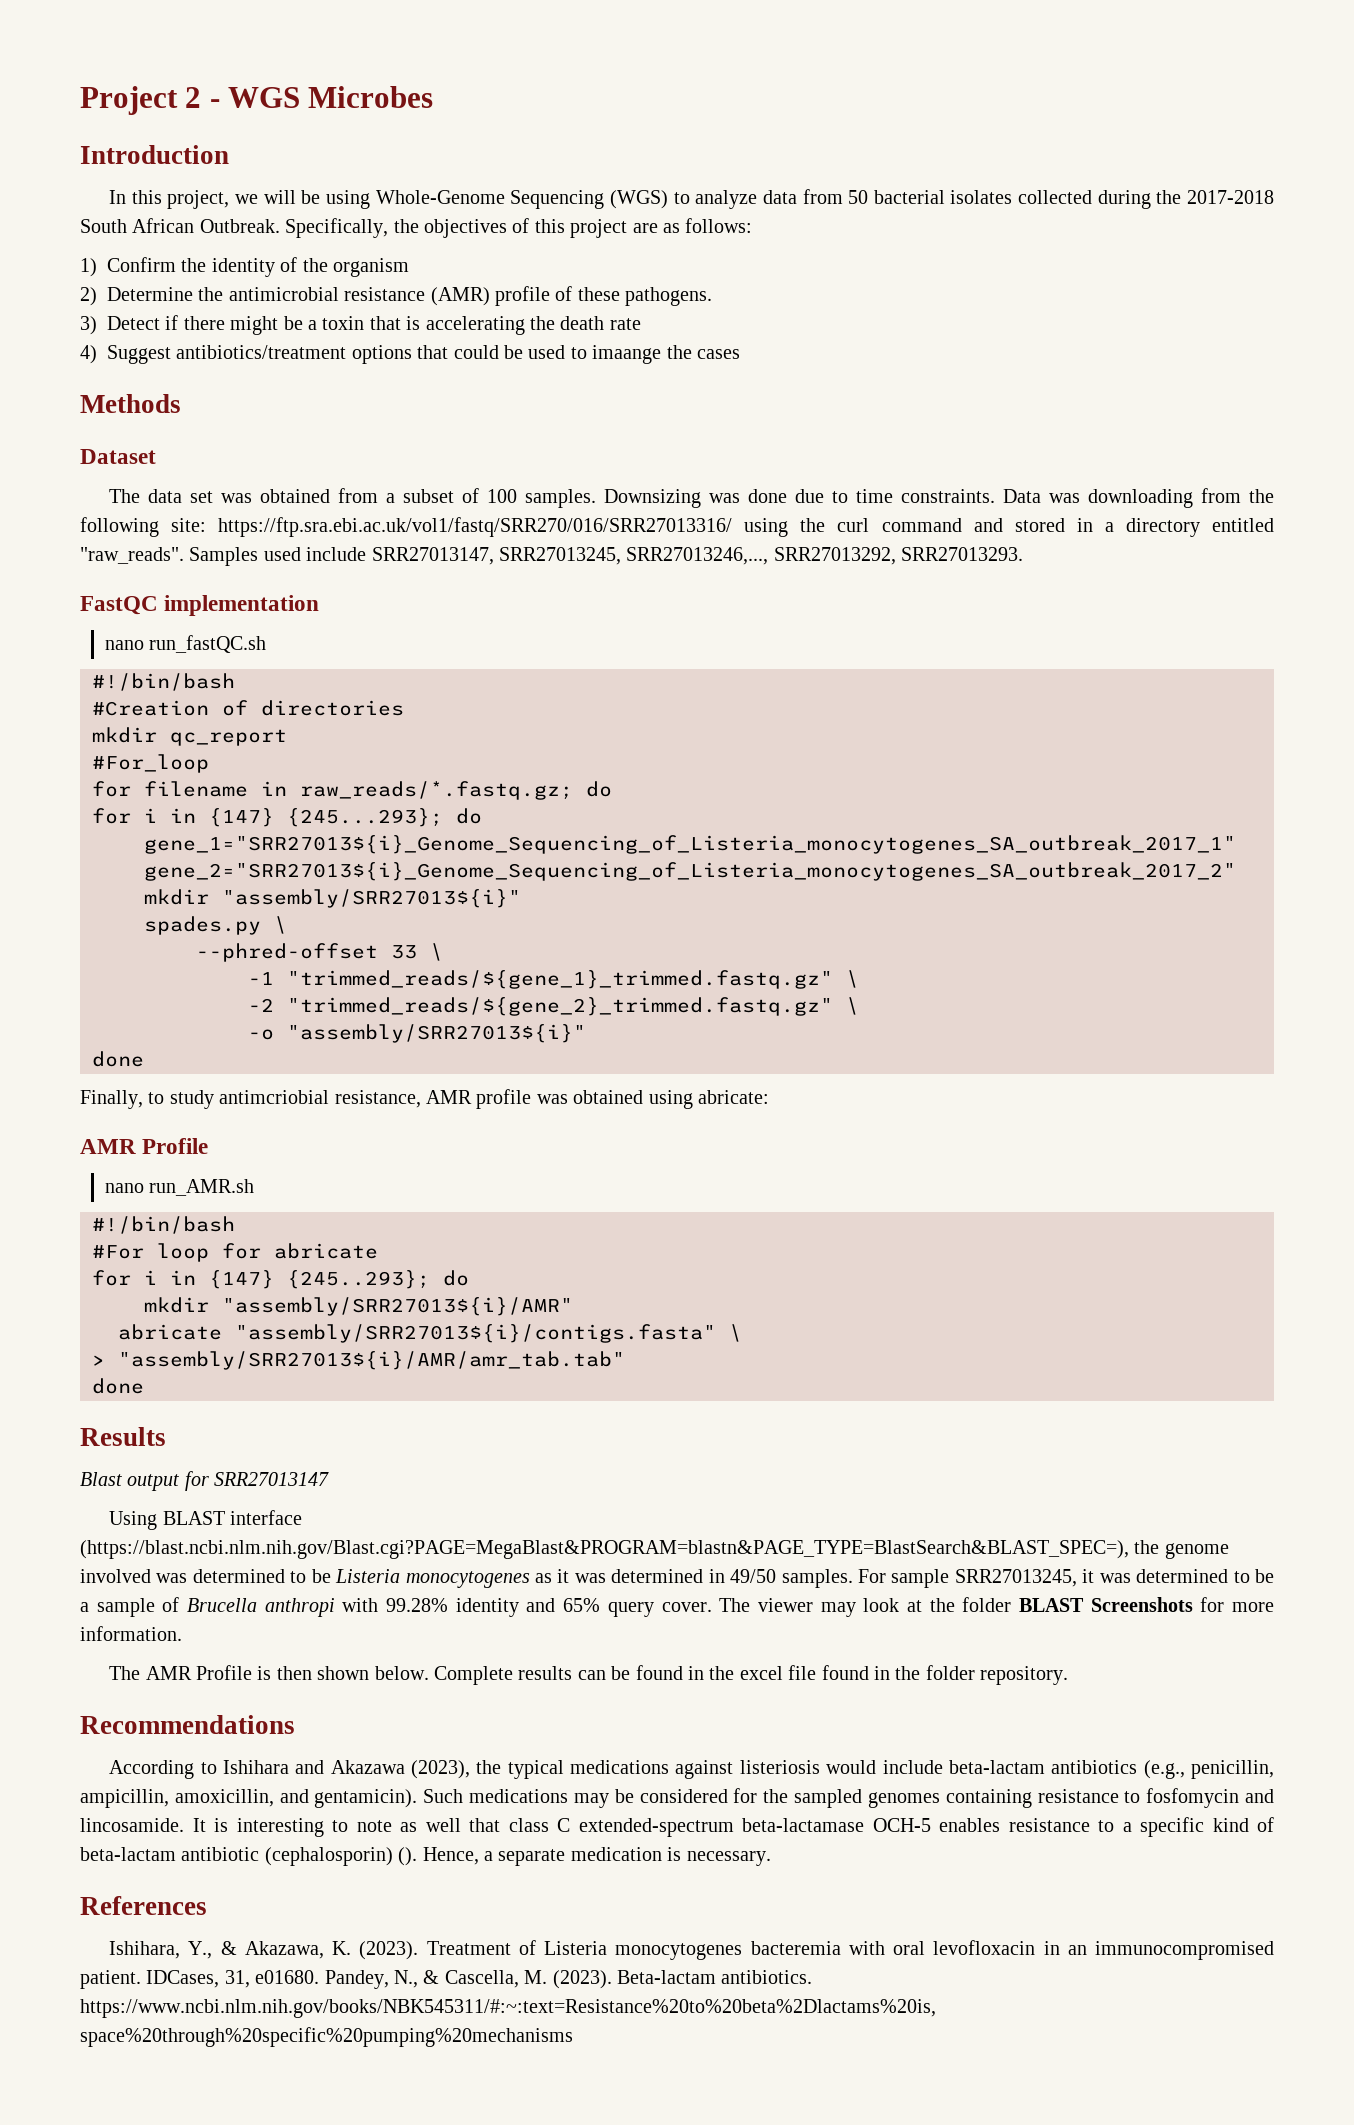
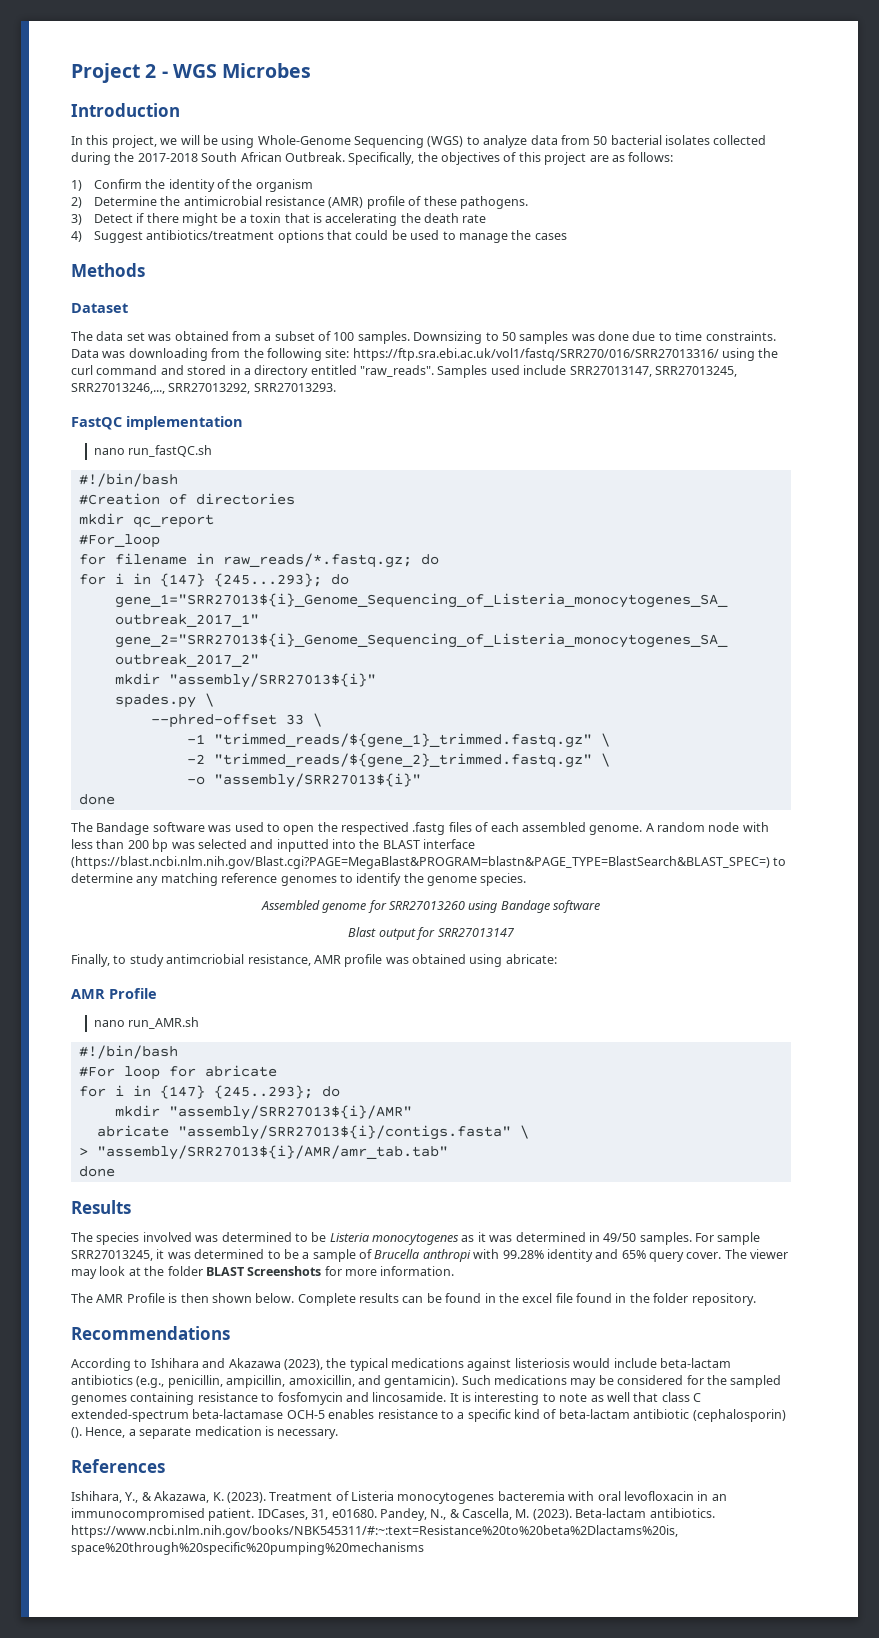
[592,345,662,364] imaange -> [458,233,508,243] manage
(702, 498) none -> [485,331,569,344] to 50 samples
(144, 1059) none -> [71,822,769,835] [71,839,476,852] [71,856,787,869] [71,873,527,886] [260,900,601,913] [348,927,515,940] // The Bandage software was used to open the respectived .fastg files of each assembled genome. A random node with less than 200 bp was selected and inputted into the BLAST interface (https://blast.ncbi.nlm.nih.gov/Blast.cgi?PAGE=MegaBlast&PROGRAM=blastn&PAGE_TYPE=BlastSearch&BLAST_SPEC=) to determine any matching reference genomes to identify the genome species. // Assembled genome for SRR27013260 using Bandage software // Blast output for SRR27013147
[80,1471,330,1491] [109,1510,302,1530] [80,1540,1229,1559] Blast output for SRR27013147 // Using BLAST interface (https://blast.ncbi.nlm.nih.gov/Blast.cgi?PAGE=MegaBlast&PROGRAM=blastn&PAGE_TYPE=BlastSearch&BLAST_SPEC=), the genome -> [71,1232,140,1245] The species

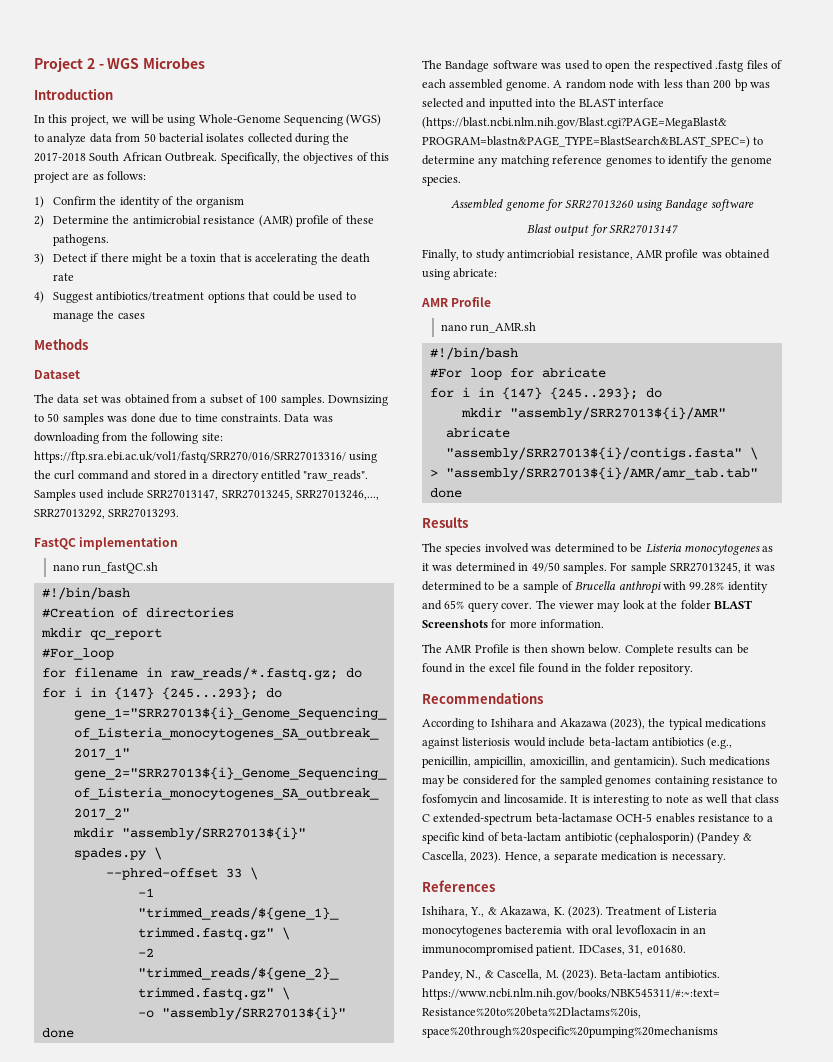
[71,1427,82,1438] (). -> [697,832,752,844] [422,851,502,863] (Pandey & Cascella, 2023).
(377, 1513) none -> (686, 949) //

